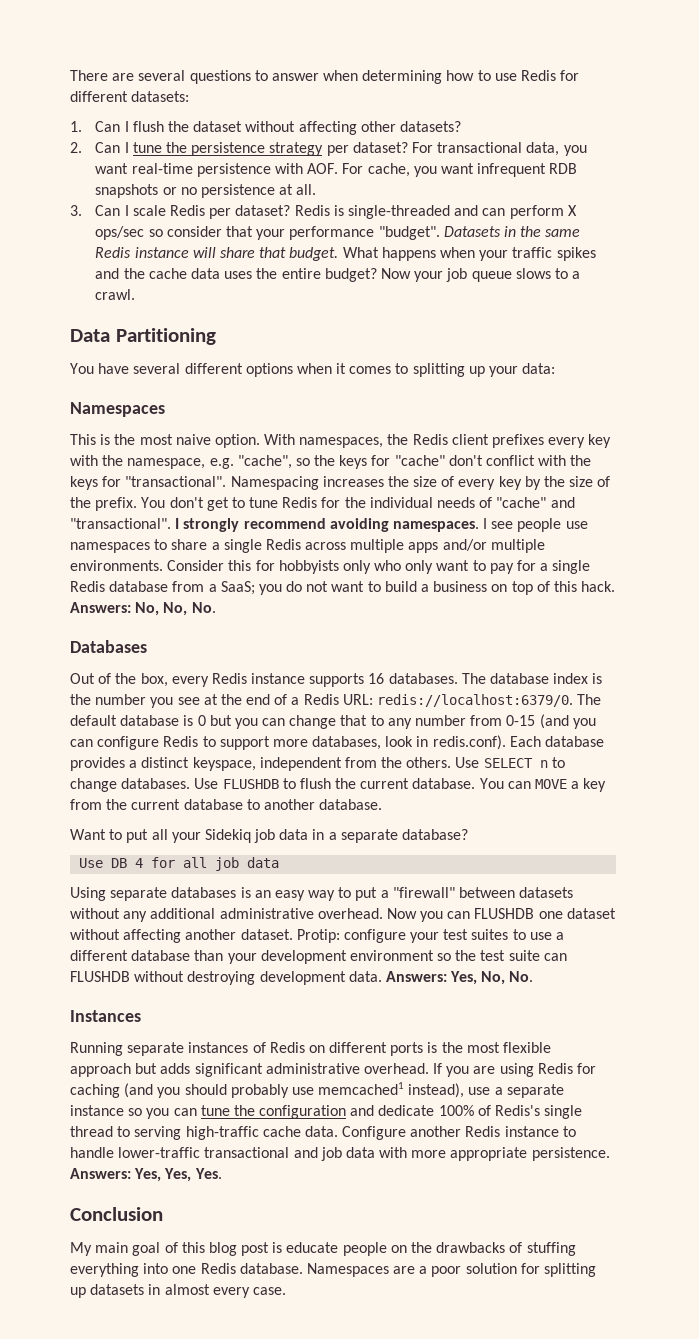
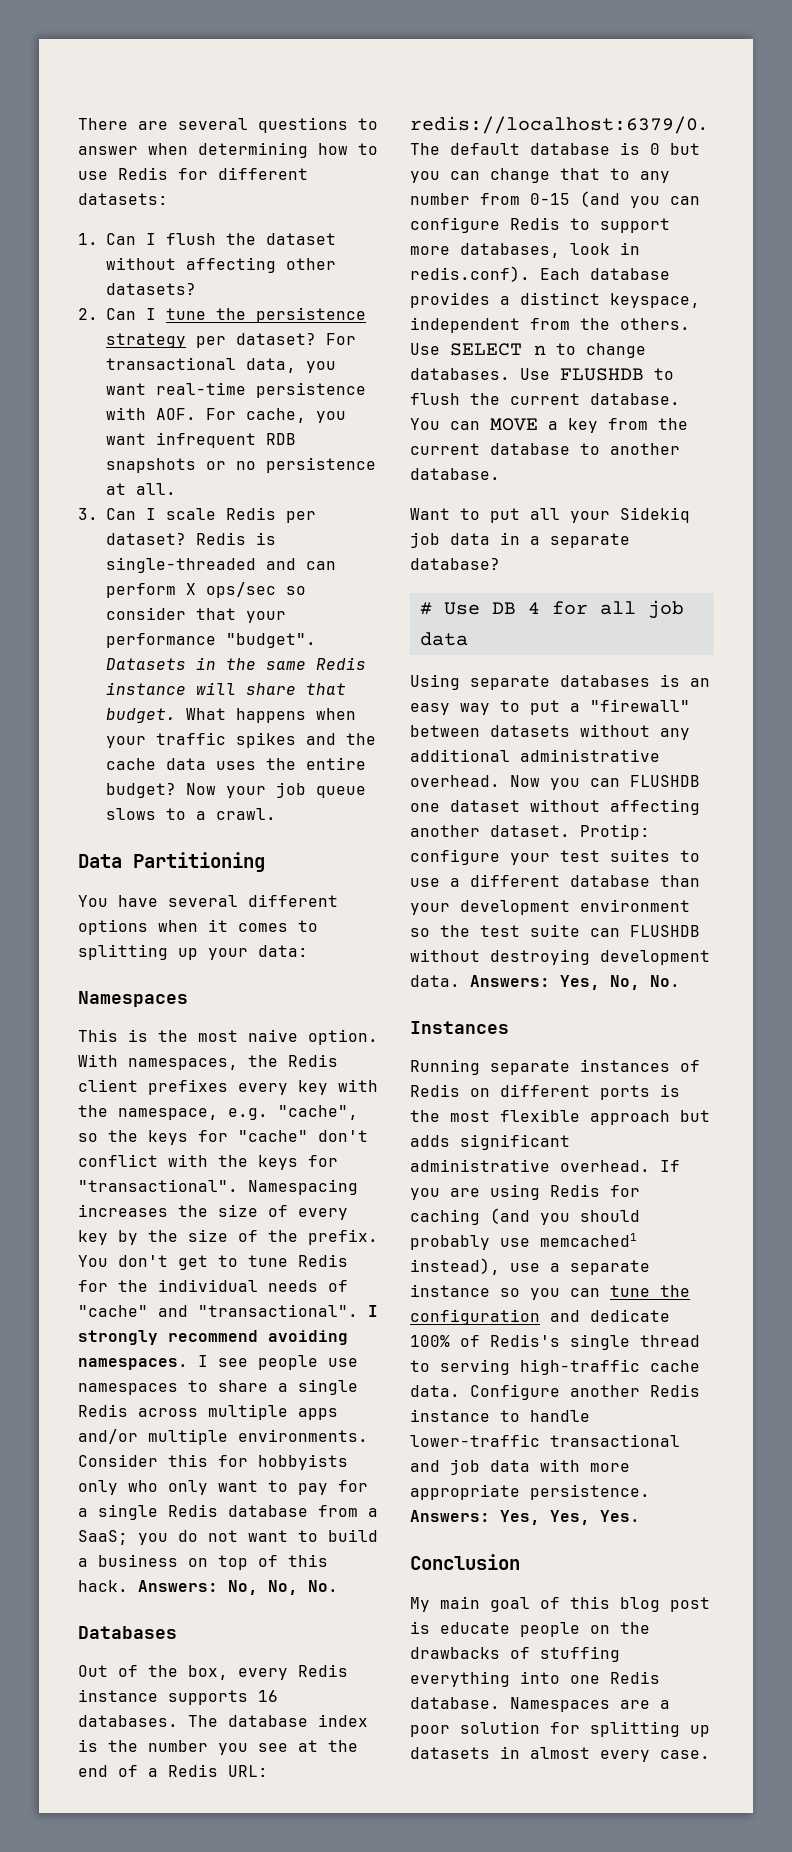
(469, 834) none -> [419,602,432,615] #

